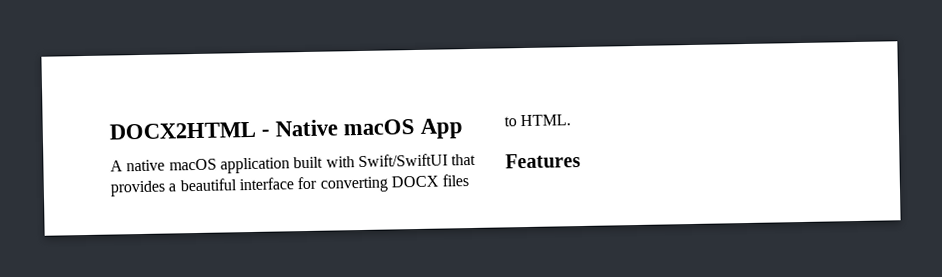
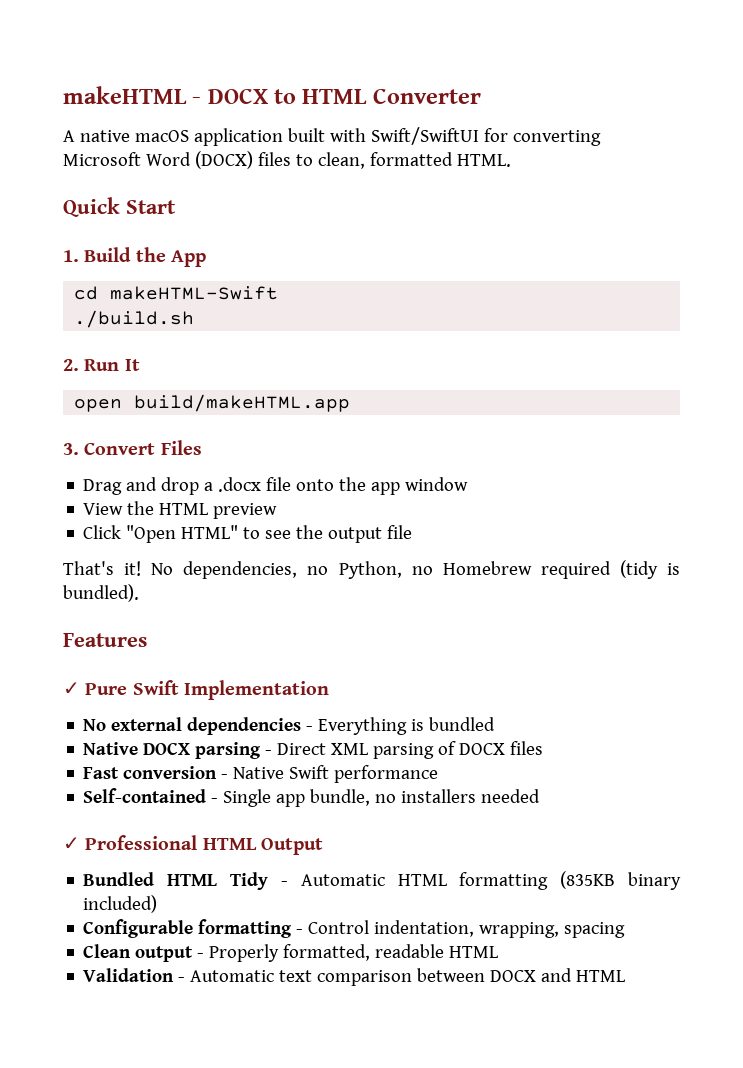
[109,118,464,140] DOCX2HTML - Native macOS App -> [63,86,481,104] makeHTML - DOCX to HTML Converter
[451,153,477,166] [110,174,470,197] [504,114,572,127] [505,153,581,169] that provides a beautiful interface for converting DOCX files to HTML. // Features -> [483,128,601,146] [63,151,511,169] [63,197,176,217] [63,247,207,267] [74,286,279,300] [74,310,195,328] [63,359,140,371] [74,394,351,412] [63,440,202,455] [83,477,469,495] [83,501,278,519] [83,525,413,543] [63,560,681,579] [63,584,139,602] [63,633,147,647] [63,680,330,700] [83,717,496,735] [83,741,544,759] [83,765,439,783] [83,788,541,807] [63,835,324,855] [83,871,681,890] [83,895,158,913] [83,919,626,938] [83,944,499,962] [83,968,626,986] for converting Microsoft Word (DOCX) files to clean, formatted HTML. // Quick Start // 1. Build the App // cd makeHTML-Swift // ./build.sh // 2. Run It // open build/makeHTML.app // 3. Convert Files // Drag and drop a .docx file onto the app window // View the HTML preview // Click "Open HTML" to see the output file // That's it! No dependencies, no Python, no Homebrew required (tidy is bundled). // Features // ✓ Pure Swift Implementation // No external dependencies - Everything is bundled // Native DOCX parsing - Direct XML parsing of DOCX files // Fast conversion - Native Swift performance // Self-contained - Single app bundle, no installers needed // ✓ Professional HTML Output // Bundled HTML Tidy - Automatic HTML formatting (835KB binary included) // Configurable formatting - Control indentation, wrapping, spacing // Clean output - Properly formatted, readable HTML // Validation - Automatic text comparison between DOCX and HTML

